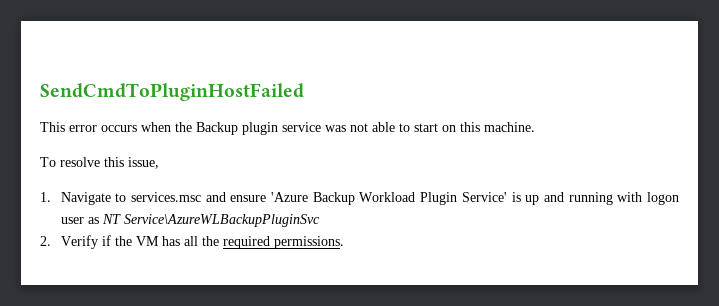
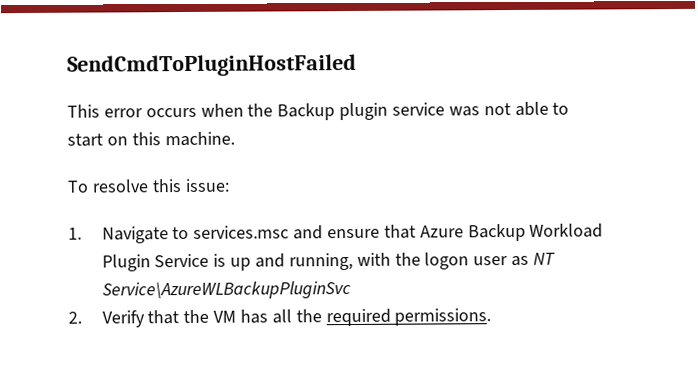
[128,157,159,169] issue, -> [184,178,230,193] issue:
[271,192,309,202] 'Azure -> [383,224,464,239] that Azure
[461,192,507,202] Service' -> [154,253,210,268] Service
[568,192,643,205] running with -> [288,252,421,271] running, with the
[101,235,111,246] if -> [147,310,180,325] that

